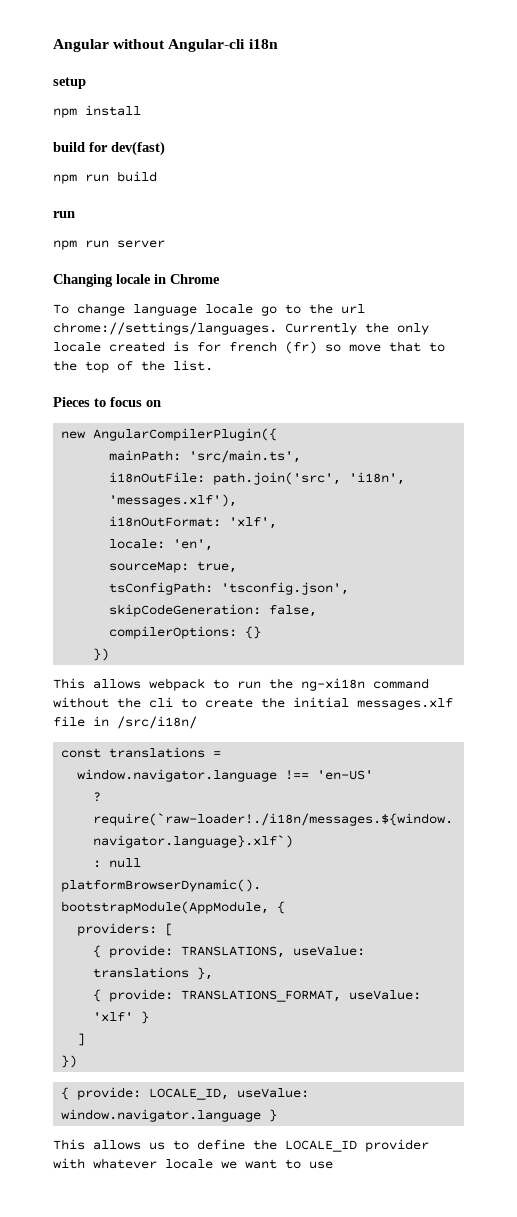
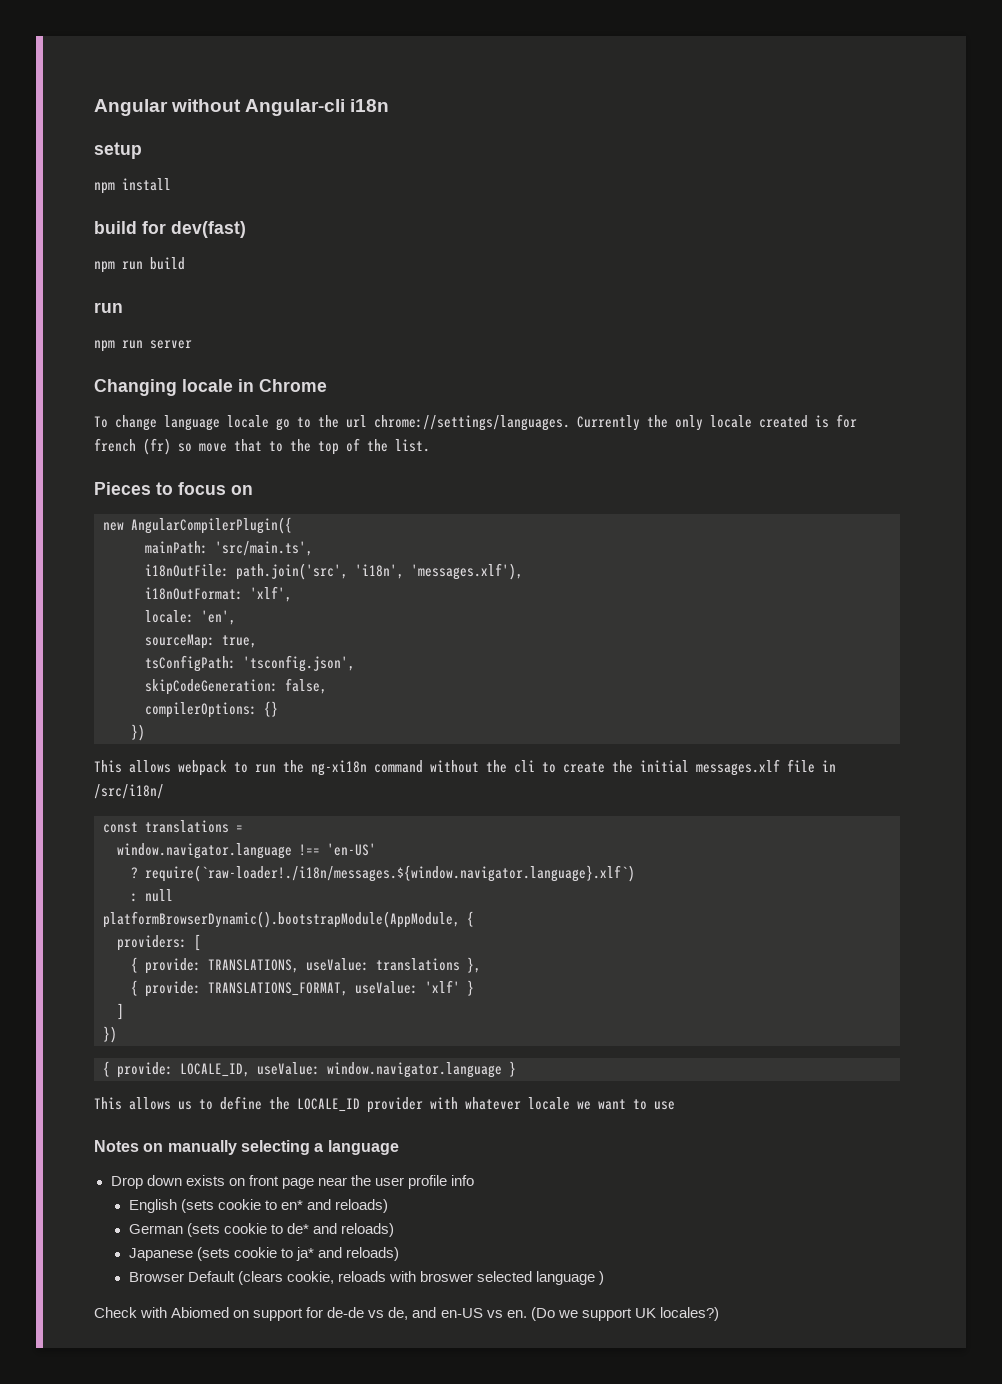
(333, 1165) none -> [94,1140,399,1155] [110,1175,475,1189] [128,1199,389,1213] [128,1223,395,1237] [128,1247,400,1261] [128,1271,605,1285] [94,1307,719,1321] // Notes on manually selecting a language // Drop down exists on front page near the user profile info // English (sets cookie to en* and reloads) // German (sets cookie to de* and reloads) // Japanese (sets cookie to ja* and reloads) // Browser Default (clears cookie, reloads with broswer selected language ) // Check with Abiomed on support for de-de vs de, and en-US vs en. (Do we support UK locales?)

